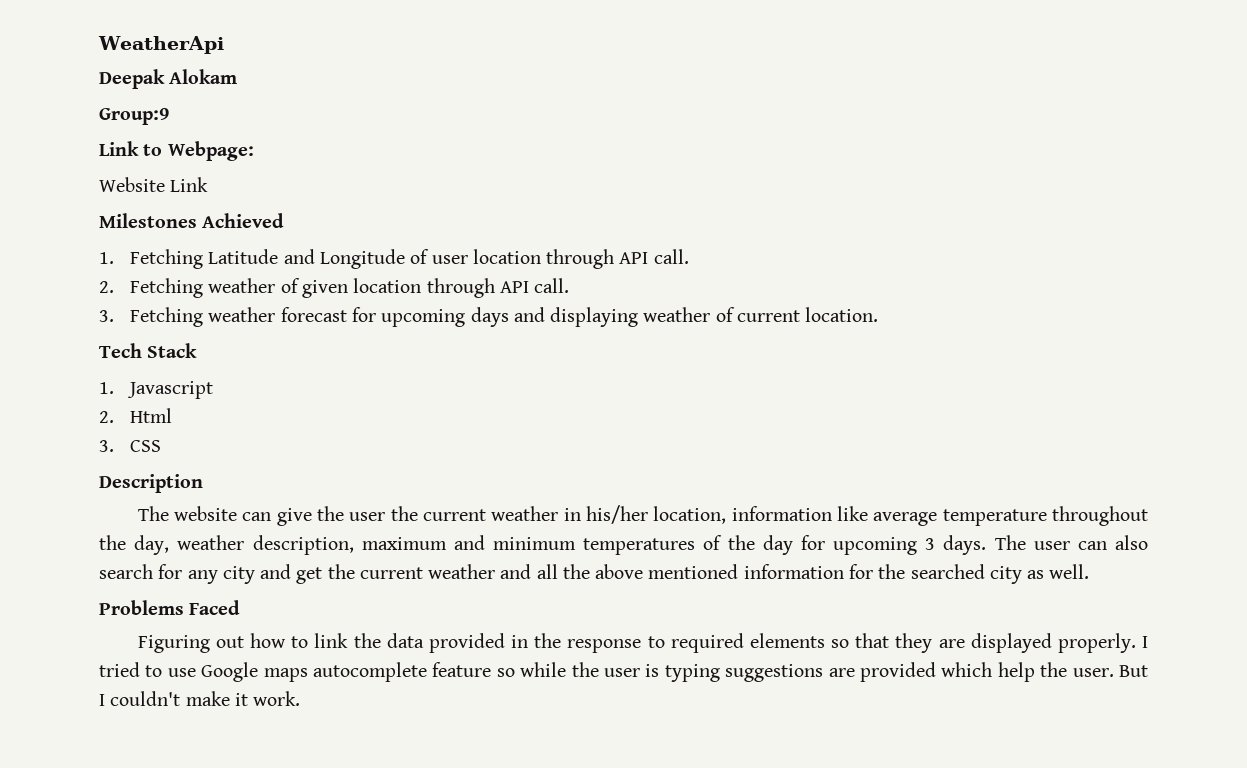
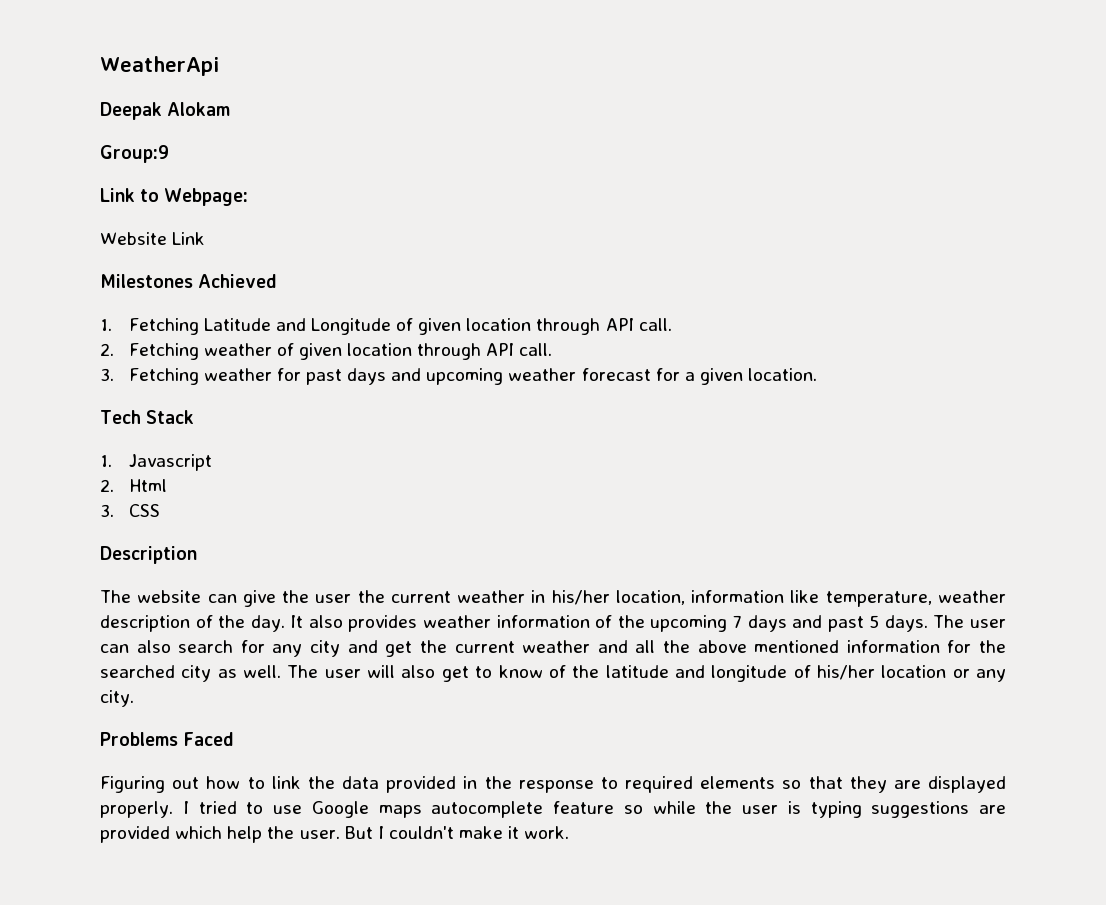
[431,255,468,264] user -> [418,318,462,335] given
[280,307,800,327] forecast for upcoming days and displaying weather of current -> [276,368,743,385] for past days and upcoming weather forecast for a given
[873,506,1148,526] [99,535,936,555] average temperature throughout the day, weather description, maximum and minimum temperatures of the day for upcoming 3 -> [825,590,1006,607] [100,615,880,632] temperature, weather description of the day. It also provides weather information of the upcoming 7 days and past 5
(1090, 571) none -> [287,665,1007,682] [100,690,134,707] The user will also get to know of the latitude and longitude of his/her location or any city.

